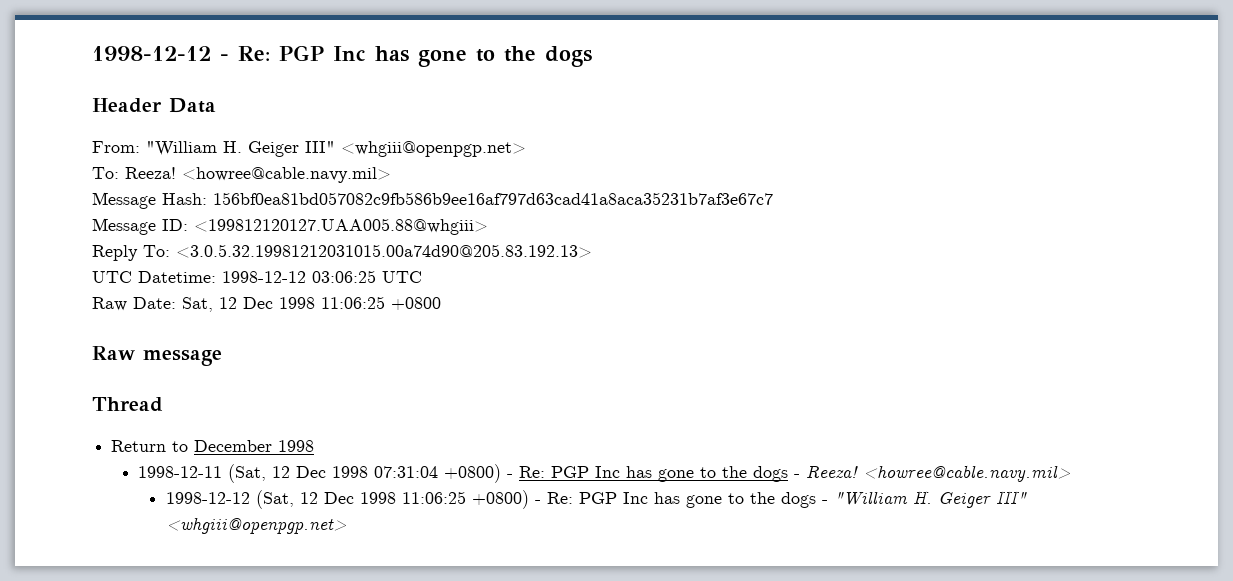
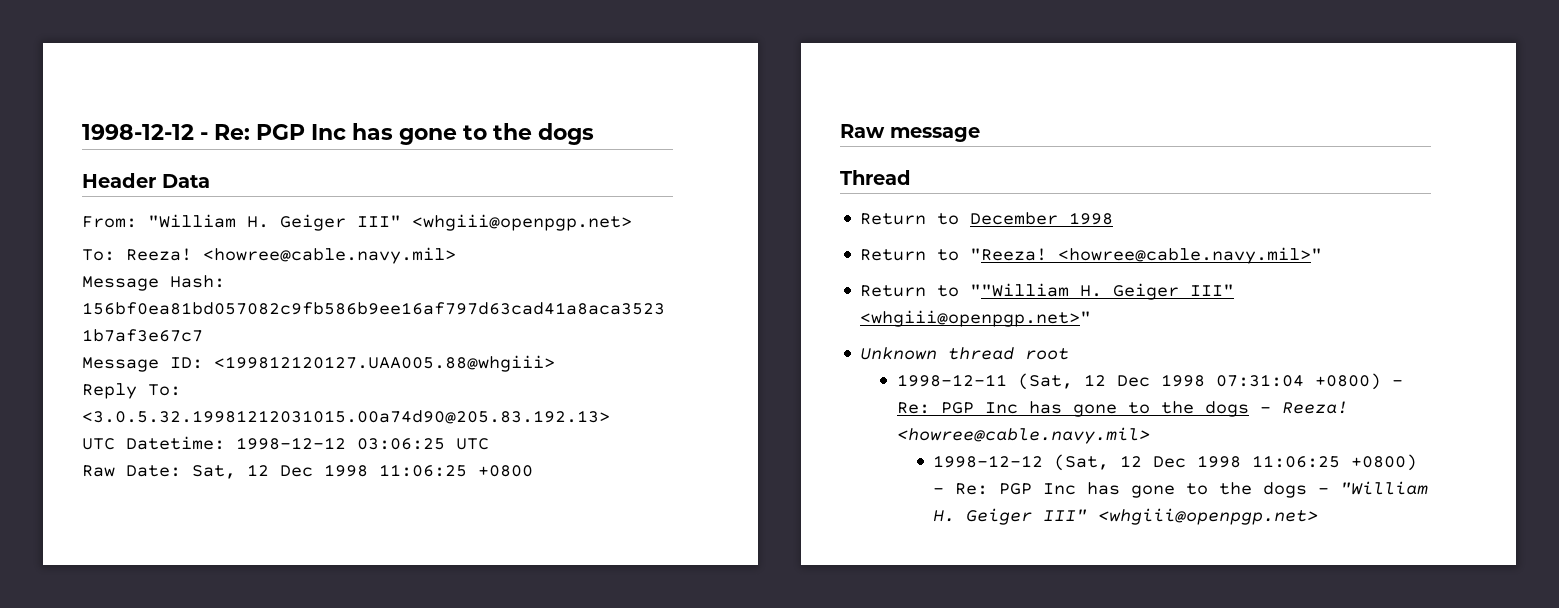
(315, 446) none -> [860,247,1323,264] [860,283,1235,300] [860,310,1092,327] [860,347,1070,360] // Return to "Reeza! <howree@cable.navy.mil>" // Return to ""William H. Geiger III" <whgiii@openpgp.net>" // Unknown thread root

